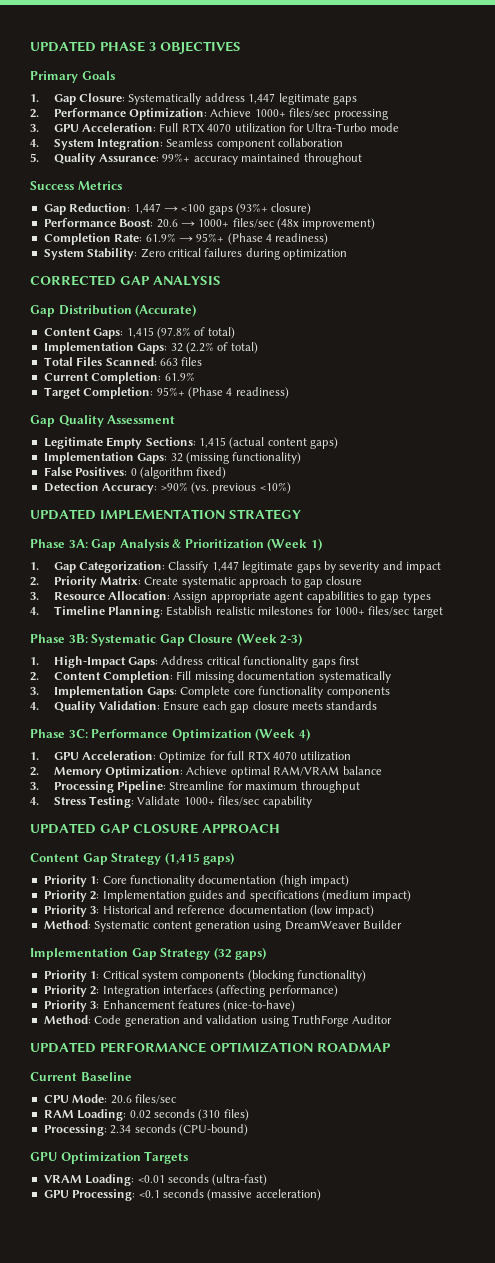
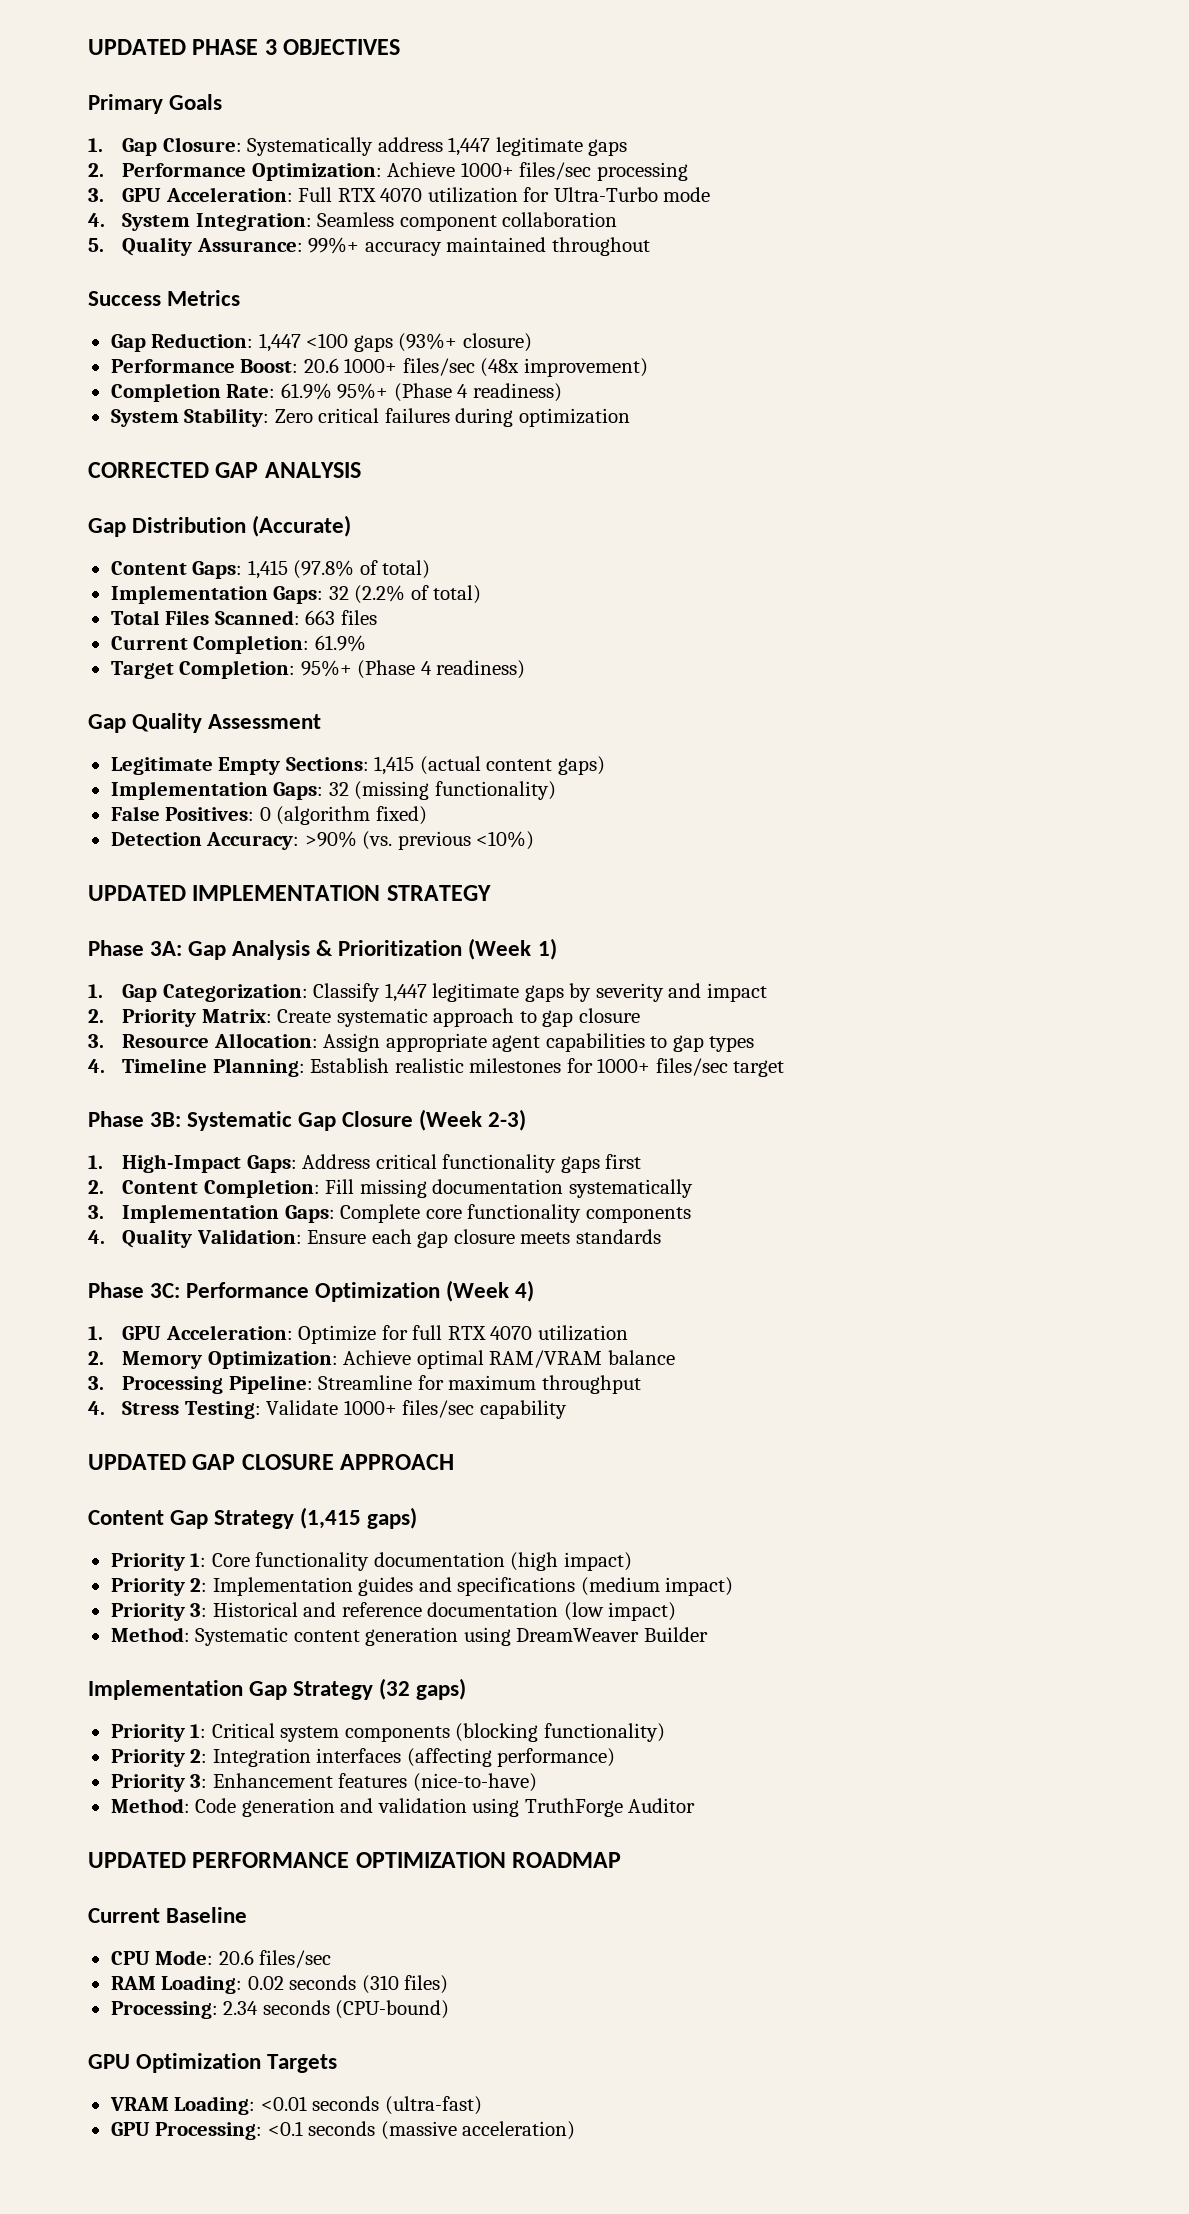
[163,206,178,212] → -> (301, 342) none
[180,221,195,227] → -> (339, 365) none
[178,236,193,242] → -> (332, 391) none

